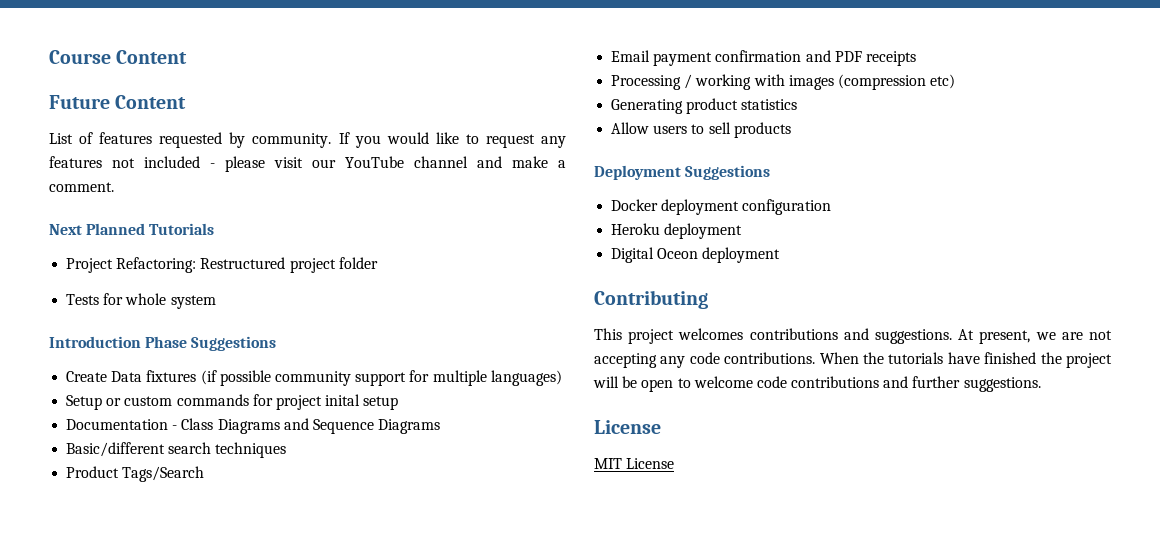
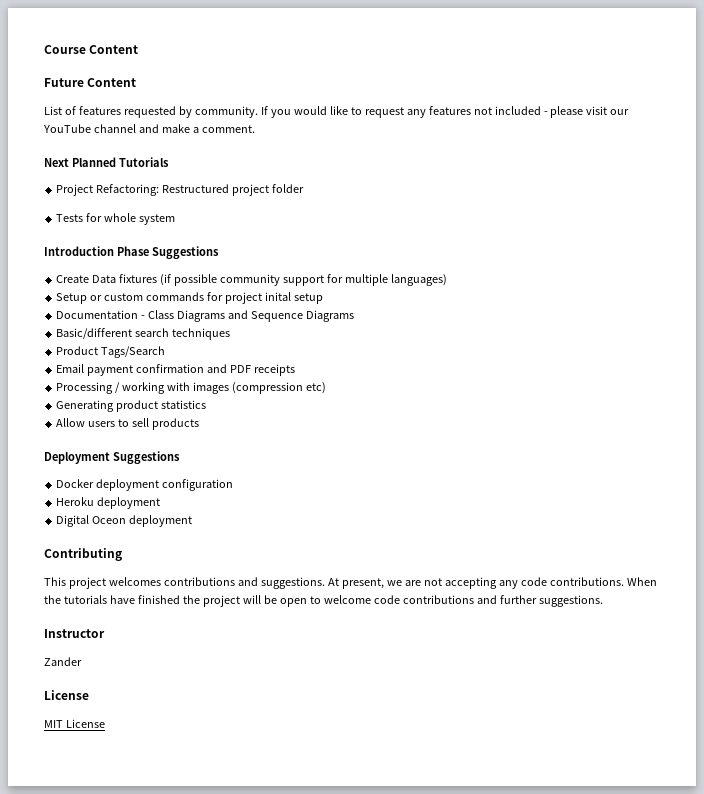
(1041, 384) none -> [44,629,105,638] [44,657,82,666] // Instructor // Zander

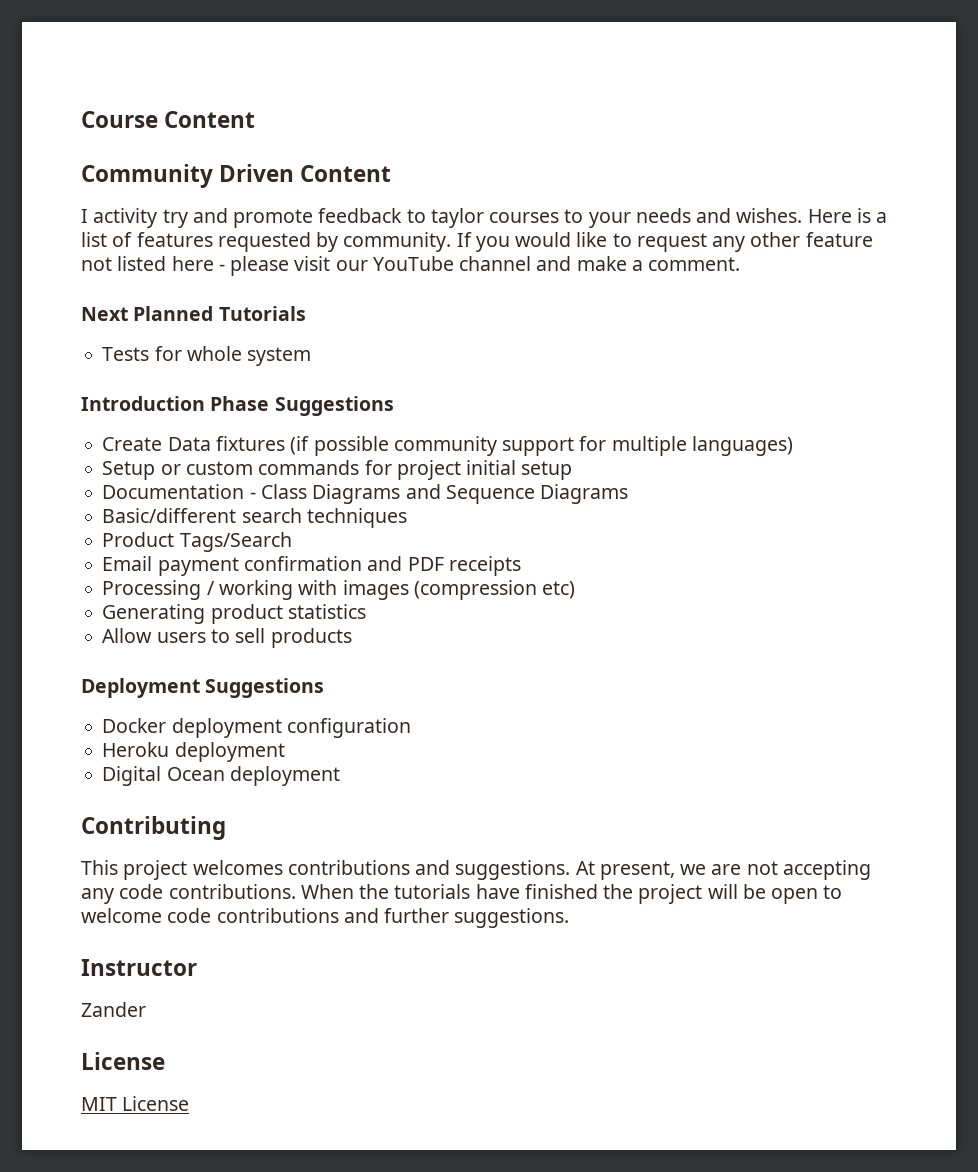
[44,78,137,87] [44,106,62,115] Future Content // List -> [81,164,392,188] [81,208,888,228] [81,232,107,247] Community Driven Content // I activity try and promote feedback to taylor courses to your needs and wishes. Here is a list
[428,106,541,115] features not included -> [750,232,873,247] [81,256,214,271] other feature not listed here
[56,184,304,196] // Project Refactoring: Restructured project folder -> (306, 313) none
[264,292,291,301] inital -> [466,460,517,475] initial
[92,516,127,524] Oceon -> [166,767,225,781] Ocean

